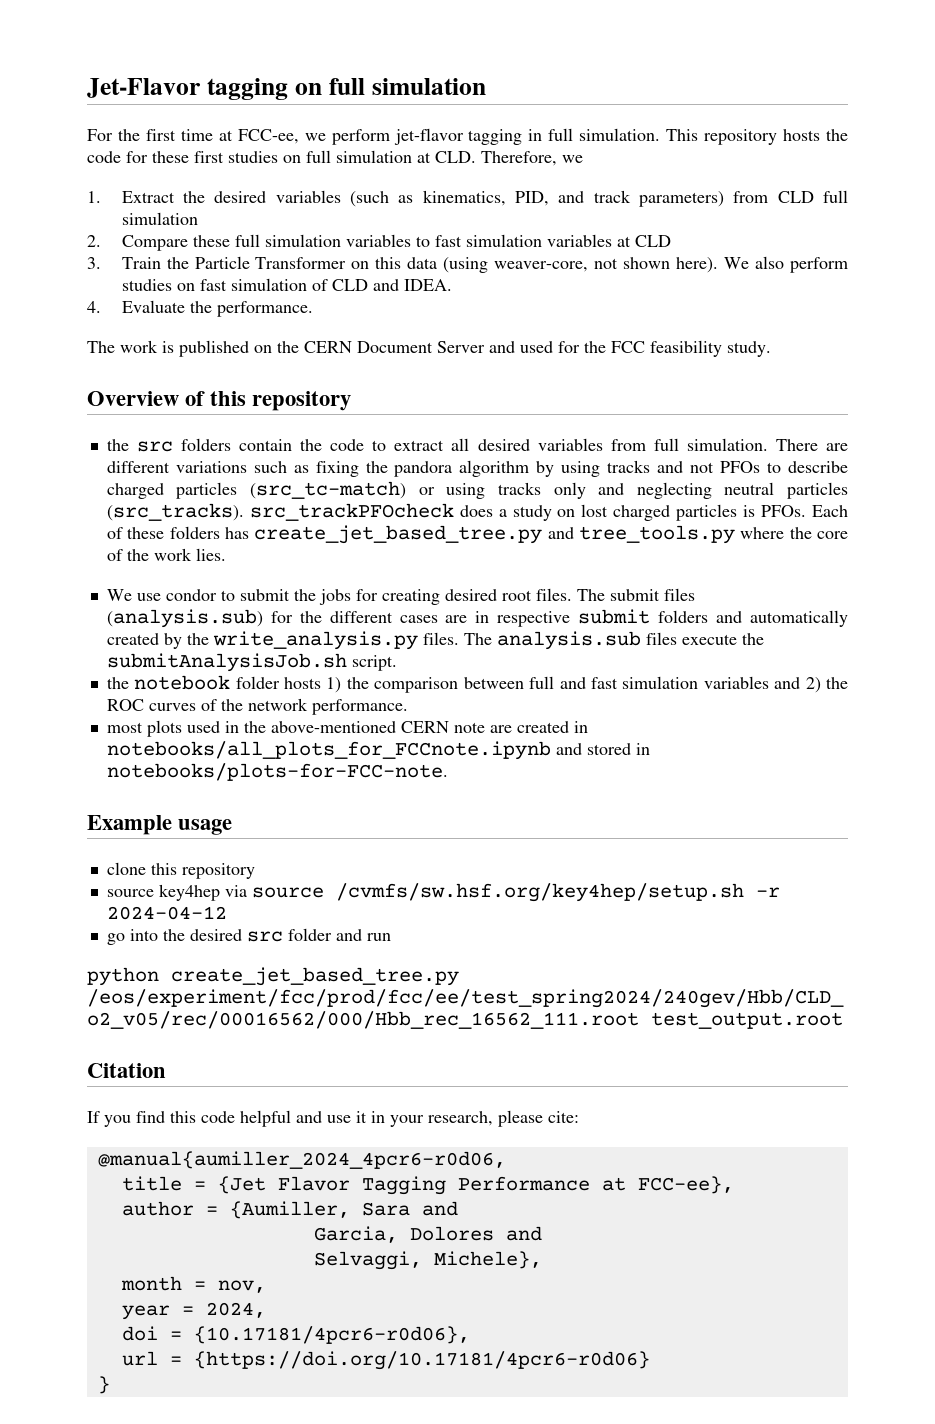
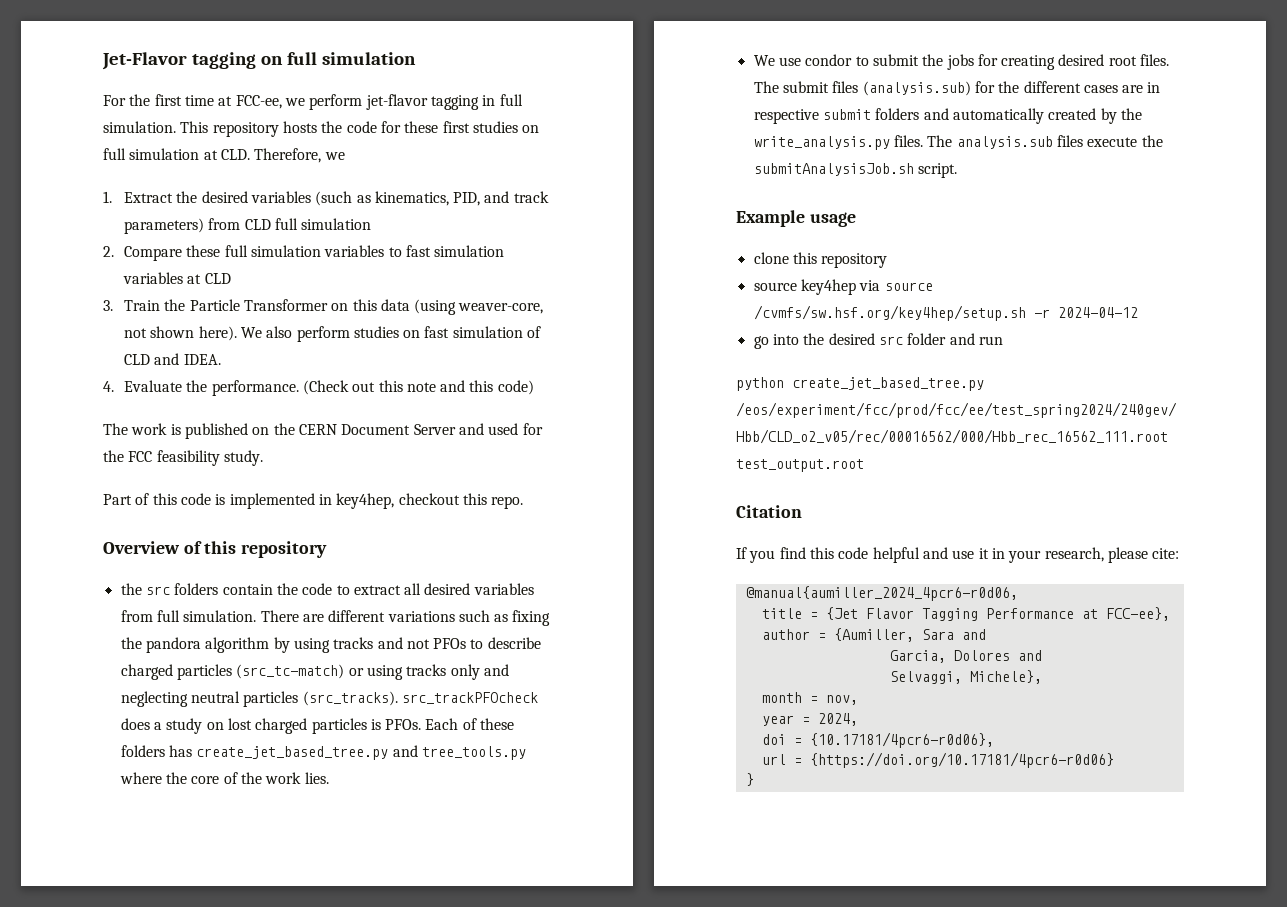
(313, 309) none -> [302,380,534,395] (Check out this note and this code)
(771, 349) none -> [103,493,524,509] // Part of this code is implemented in key4hep, checkout this repo.
[106,675,848,693] [106,698,408,715] [106,720,588,737] [106,741,650,760] [106,763,448,781] // the notebook folder hosts 1) the comparison between full and fast simulation variables and 2) the ROC curves of the network performance. // most plots used in the above-mentioned CERN note are created in notebooks/all_plots_for_FCCnote.ipynb and stored in notebooks/plots-for-FCC-note. -> (957, 170) none

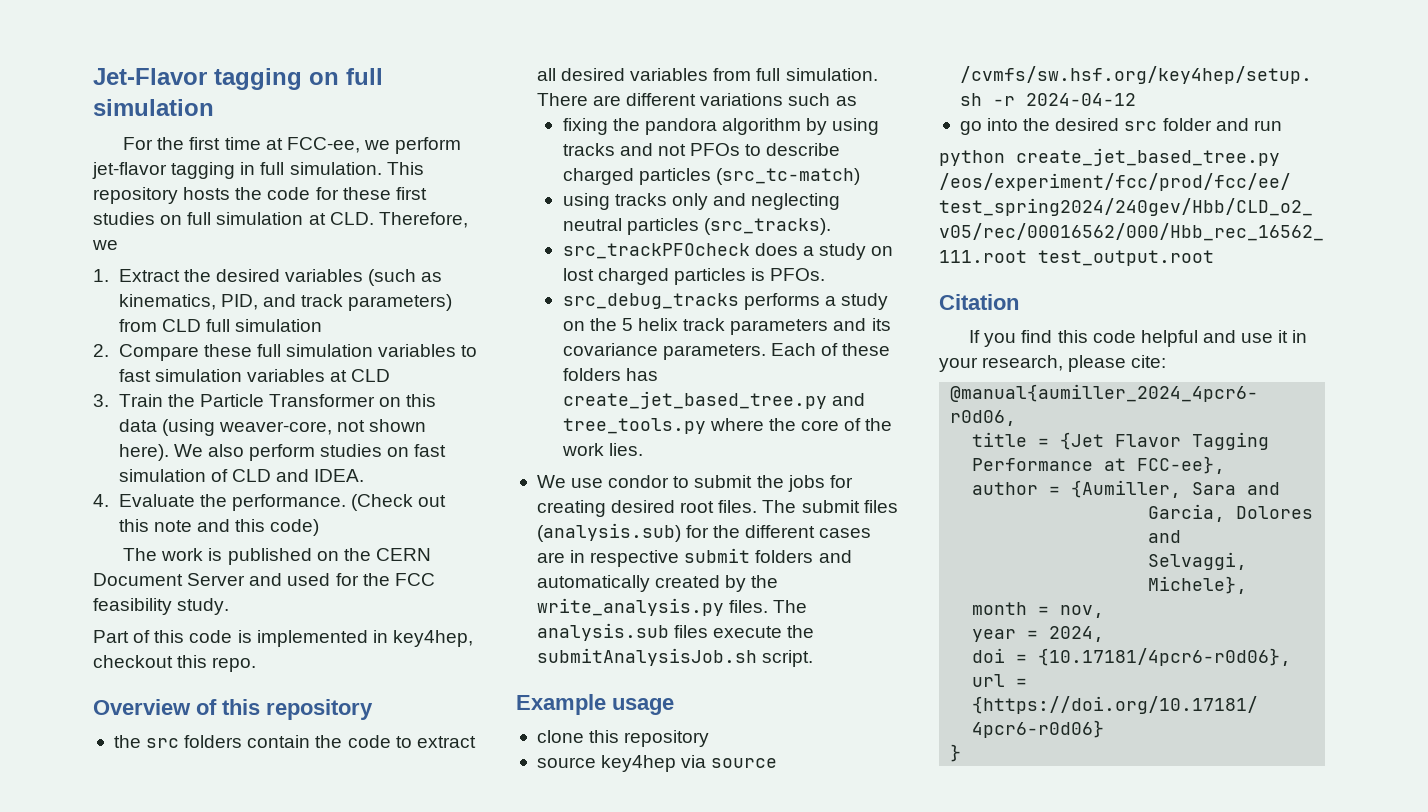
(509, 618) none -> (857, 101) //
[348,668,364,676] or -> (860, 176) //
(398, 698) none -> (831, 226) //
(422, 724) none -> [562,293,888,310] [562,318,891,335] [562,343,766,360] // src_debug_tracks performs a study on the 5 helix track parameters and its covariance parameters.

